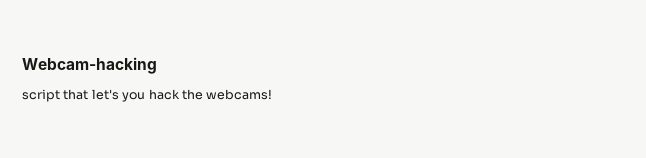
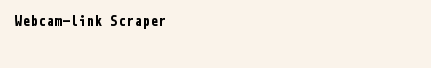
[22,57,157,74] [22,89,273,102] Webcam-hacking // script that let's you hack the webcams! -> [14,15,166,29] Webcam-link Scraper

